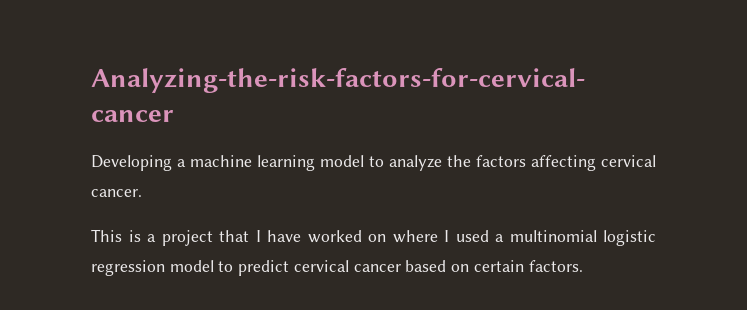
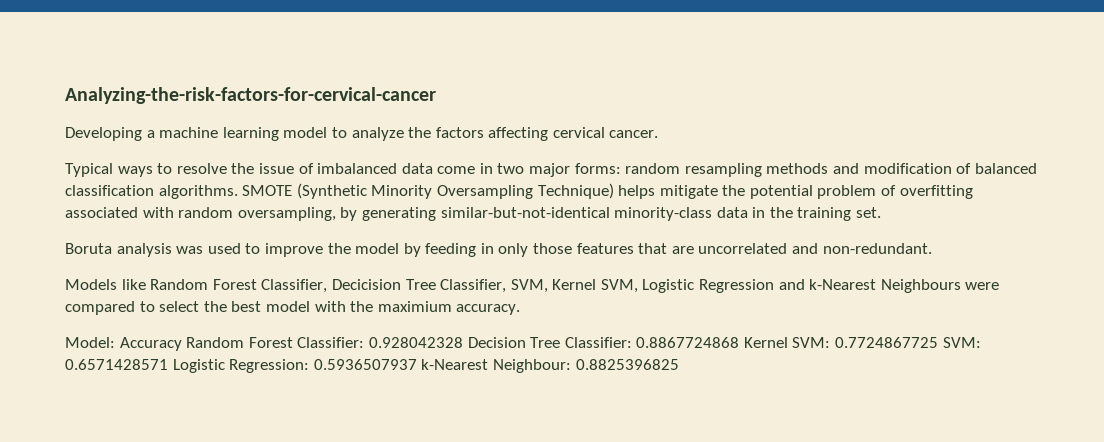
[91,229,656,246] [91,260,583,276] This is a project that I have worked on where I used a multinomial logistic regression model to predict cervical cancer based on certain factors. -> [65,163,1037,177] [65,183,973,199] [65,207,882,221] [65,243,932,257] [65,279,1000,293] [65,301,521,315] [65,337,981,351] [65,359,679,373] Typical ways to resolve the issue of imbalanced data come in two major forms: random resampling methods and modification of balanced classification algorithms. SMOTE (Synthetic Minority Oversampling Technique) helps mitigate the potential problem of overfitting associated with random oversampling, by generating similar-but-not-identical minority-class data in the training set. // Boruta analysis was used to improve the model by feeding in only those features that are uncorrelated and non-redundant. // Models like Random Forest Classifier, Decicision Tree Classifier, SVM, Kernel SVM, Logistic Regression and k-Nearest Neighbours were compared to select the best model with the maximium accuracy. // Model: Accuracy Random Forest Classifier: 0.928042328 Decision Tree Classifier: 0.8867724868 Kernel SVM: 0.7724867725 SVM: 0.6571428571 Logistic Regression: 0.5936507937 k-Nearest Neighbour: 0.8825396825

